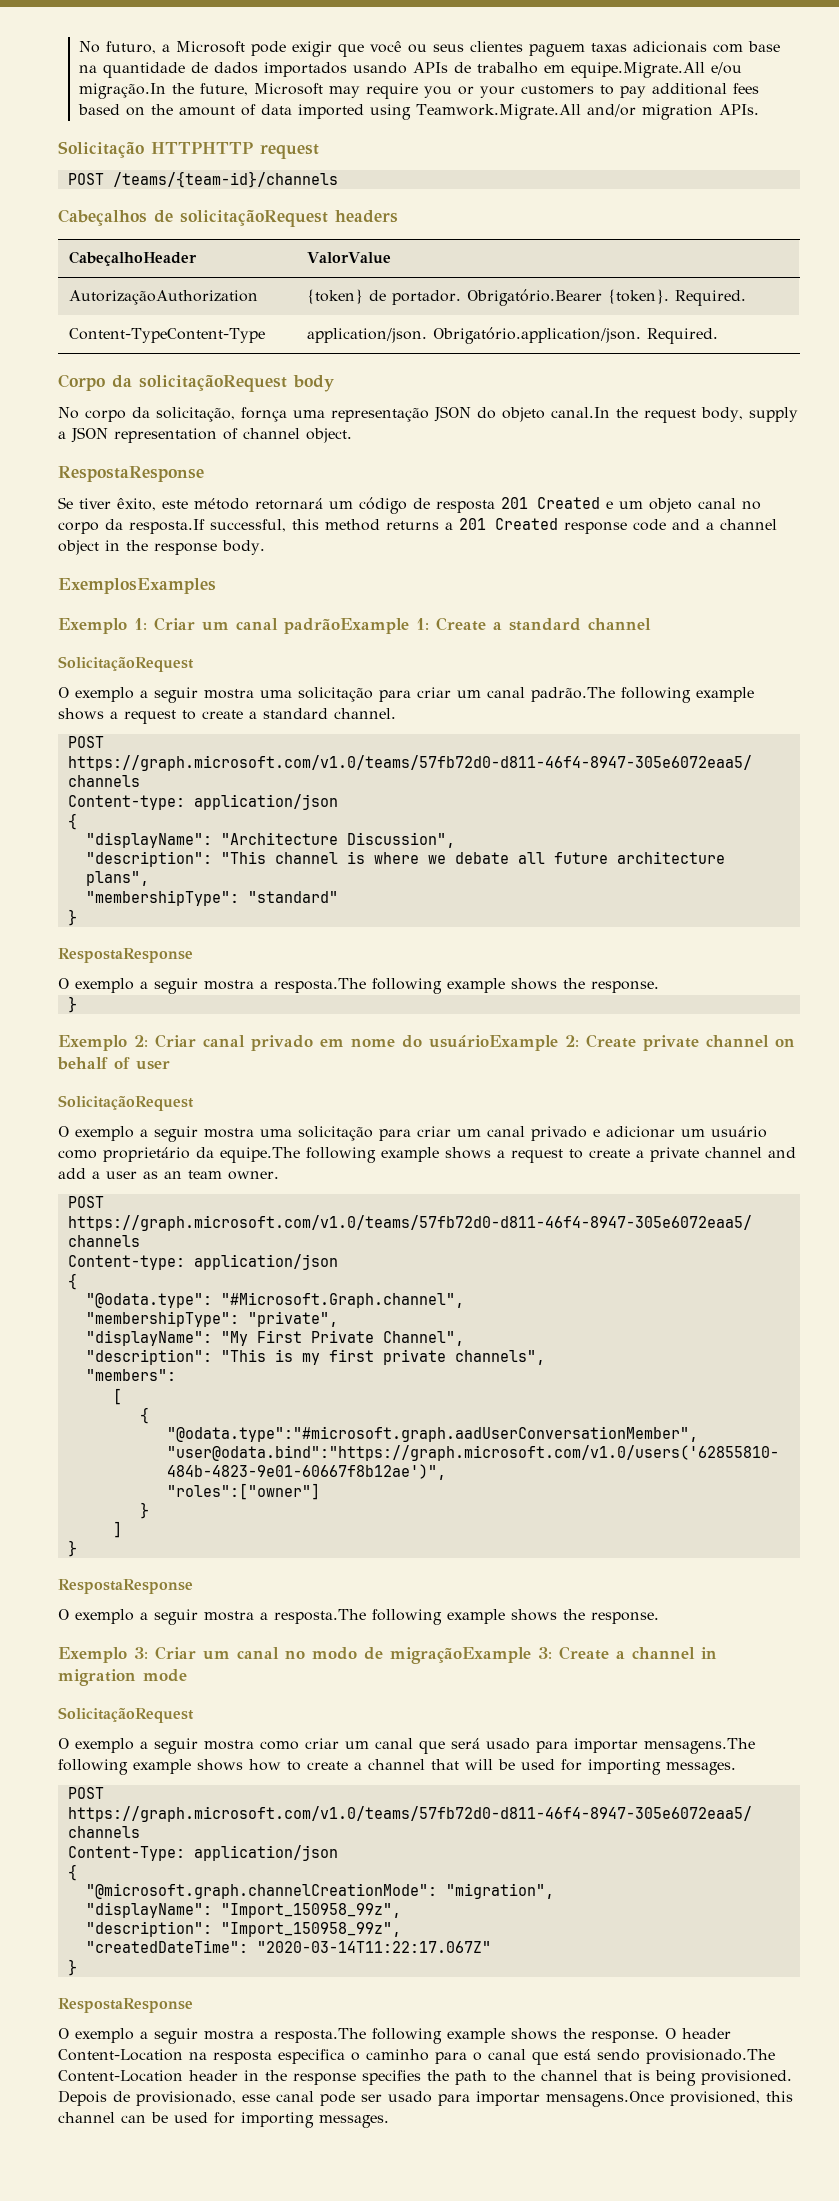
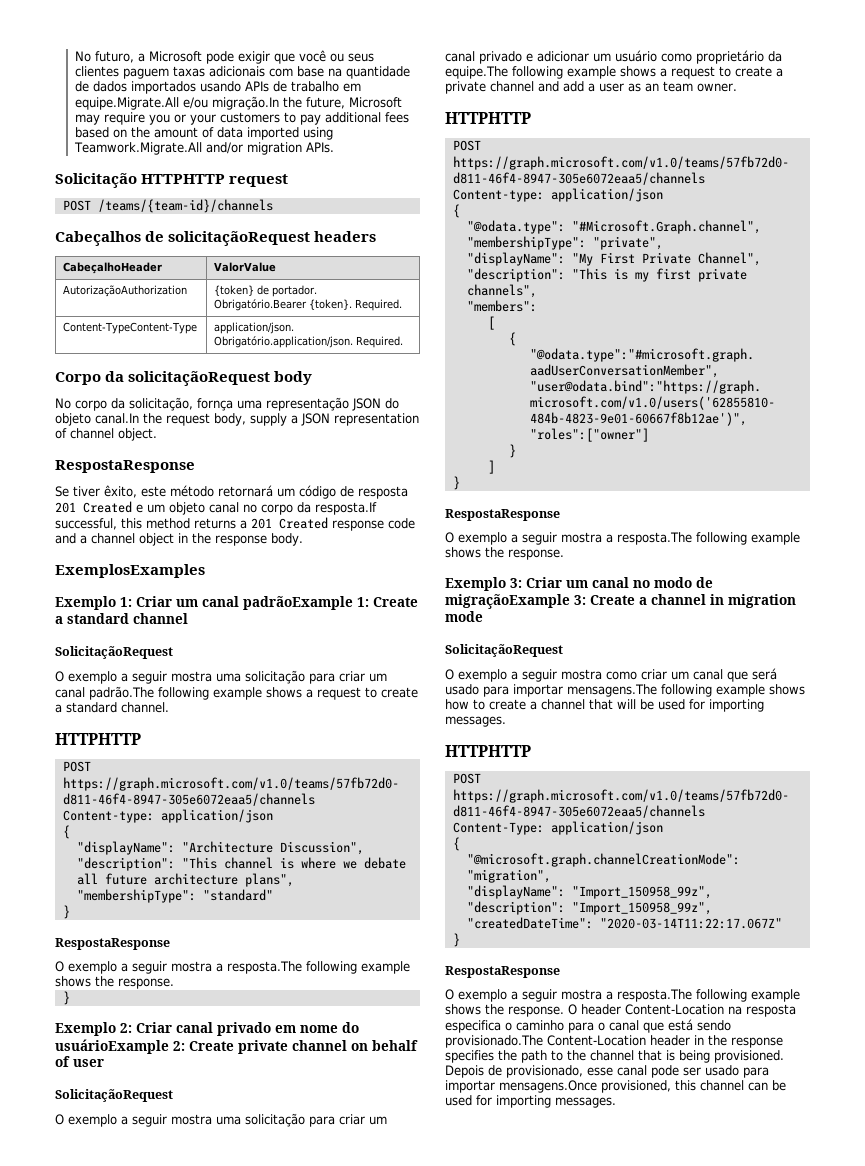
(396, 713) none -> [55,733,141,745] // HTTPHTTP
(279, 1175) none -> [445,112,531,124] // HTTPHTTP
(736, 1768) none -> [445,745,531,757] // HTTPHTTP

